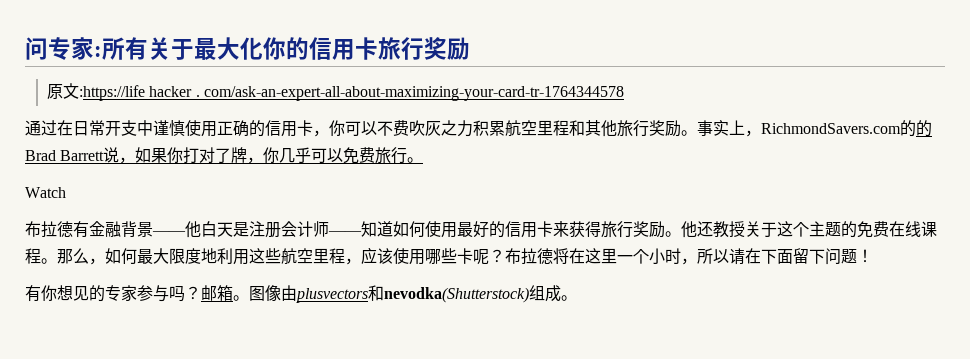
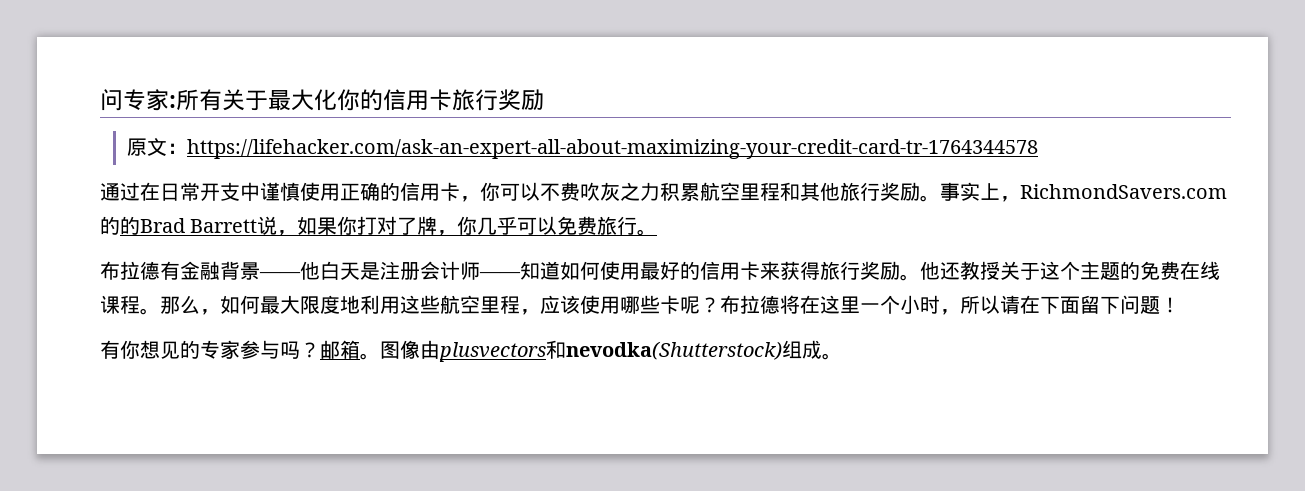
[79,85,625,101] :https://life hacker . com/ask-an-expert-all-about-maximizing-your-card-tr-1764344578 -> [167,139,1039,159] ：https://lifehacker.com/ask-an-expert-all-about-maximizing-your-credit-card-tr-1764344578
[25,187,66,198] // Watch -> (658, 232) none

